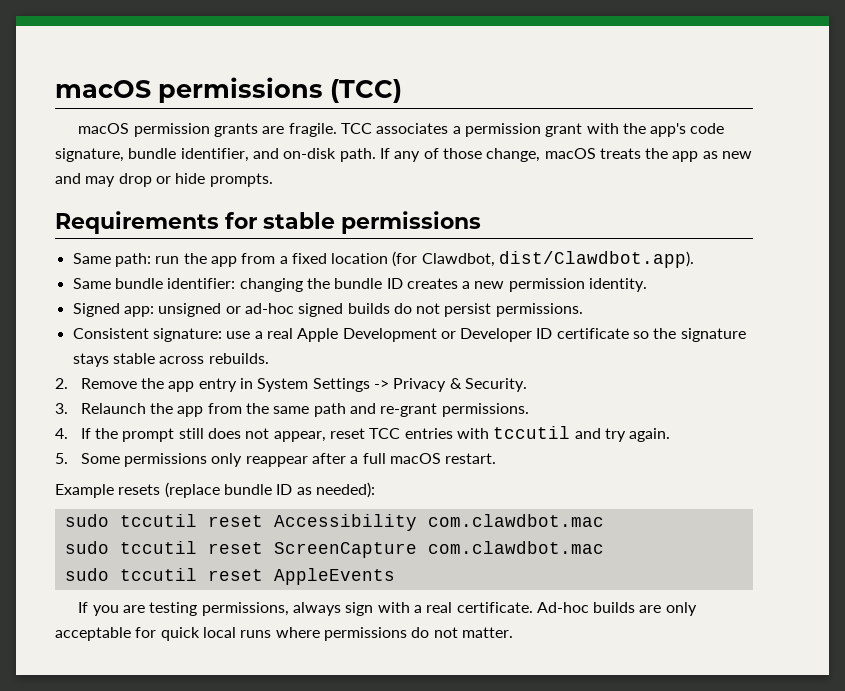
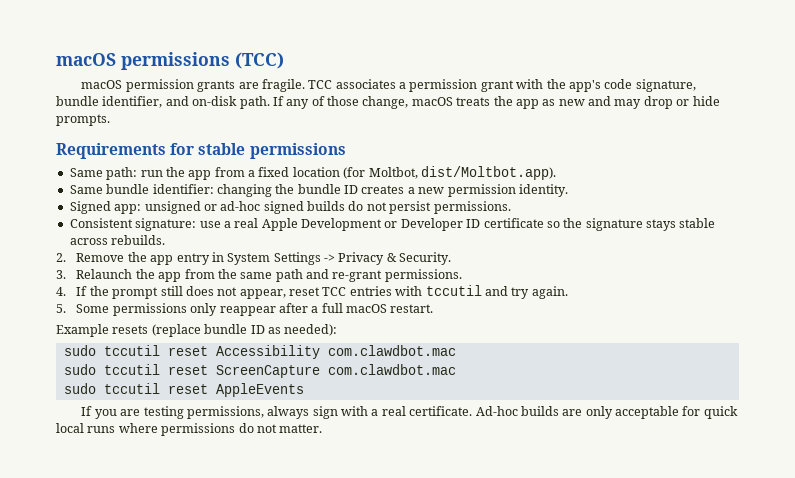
[421,251,695,268] Clawdbot, dist/Clawdbot.app). -> [368,166,556,180] Moltbot, dist/Moltbot.app).

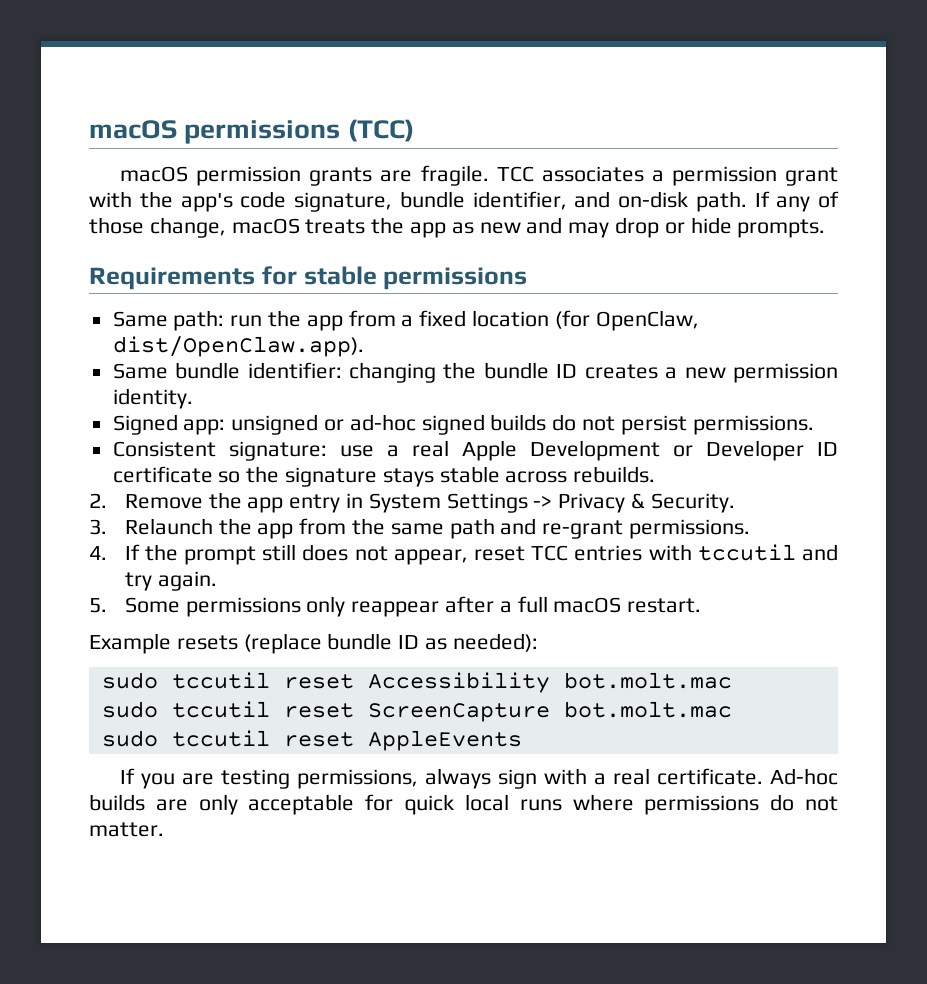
[368,166,556,180] Moltbot, dist/Moltbot.app). -> [595,310,699,331] [112,336,364,357] OpenClaw, dist/OpenClaw.app).
[327,345,456,356] com.clawdbot.mac -> [563,672,732,689] bot.molt.mac
[327,364,456,375] com.clawdbot.mac -> [563,701,732,718] bot.molt.mac

